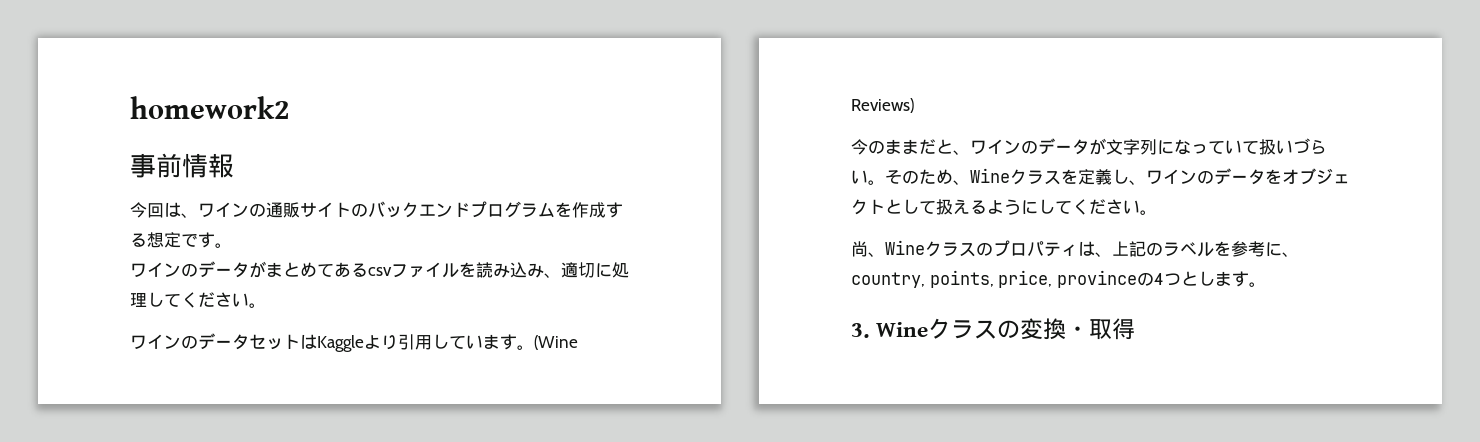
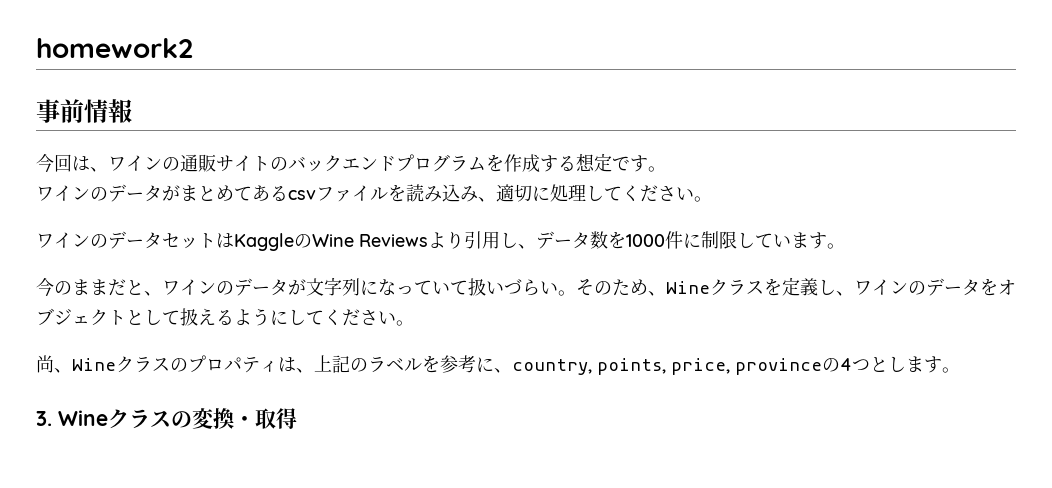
[364,334,432,350] より引用 -> [294,231,737,249] のWine Reviewsより引用し、データ数を1000件に制限
[534,335,578,350] [851,98,914,113] (Wine Reviews) -> (845, 246) none

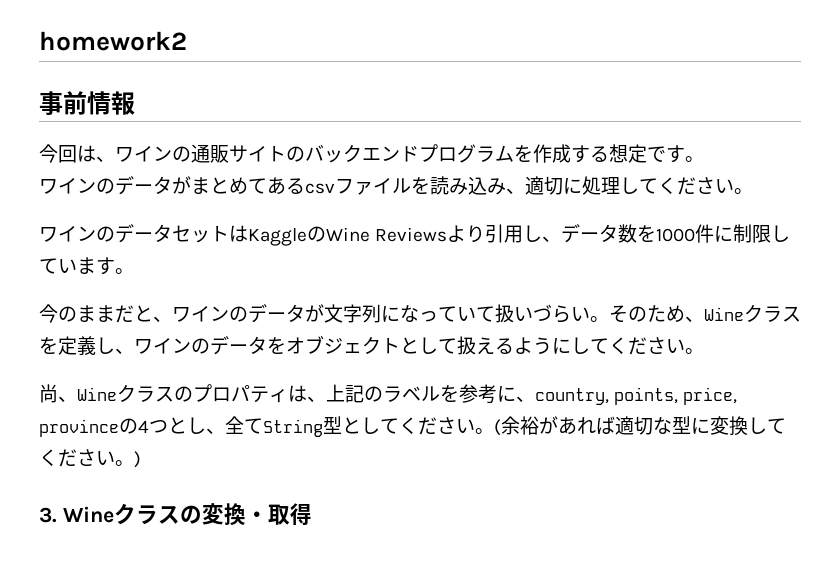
[906,356,960,373] ます。 -> [206,416,786,437] [39,449,141,468] 、全てString型としてください。(余裕があれば適切な型に変換してください。)

